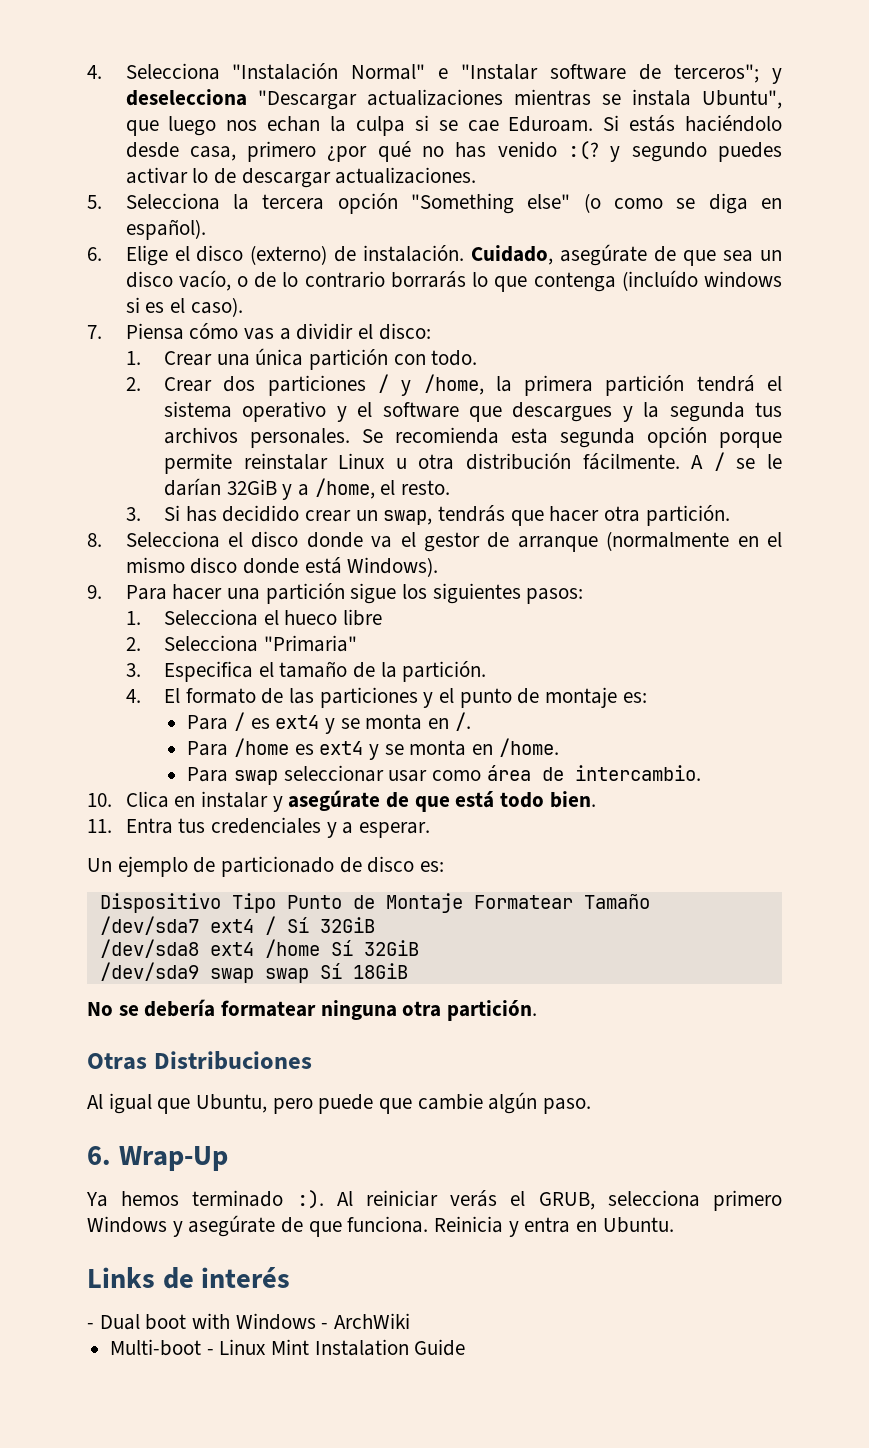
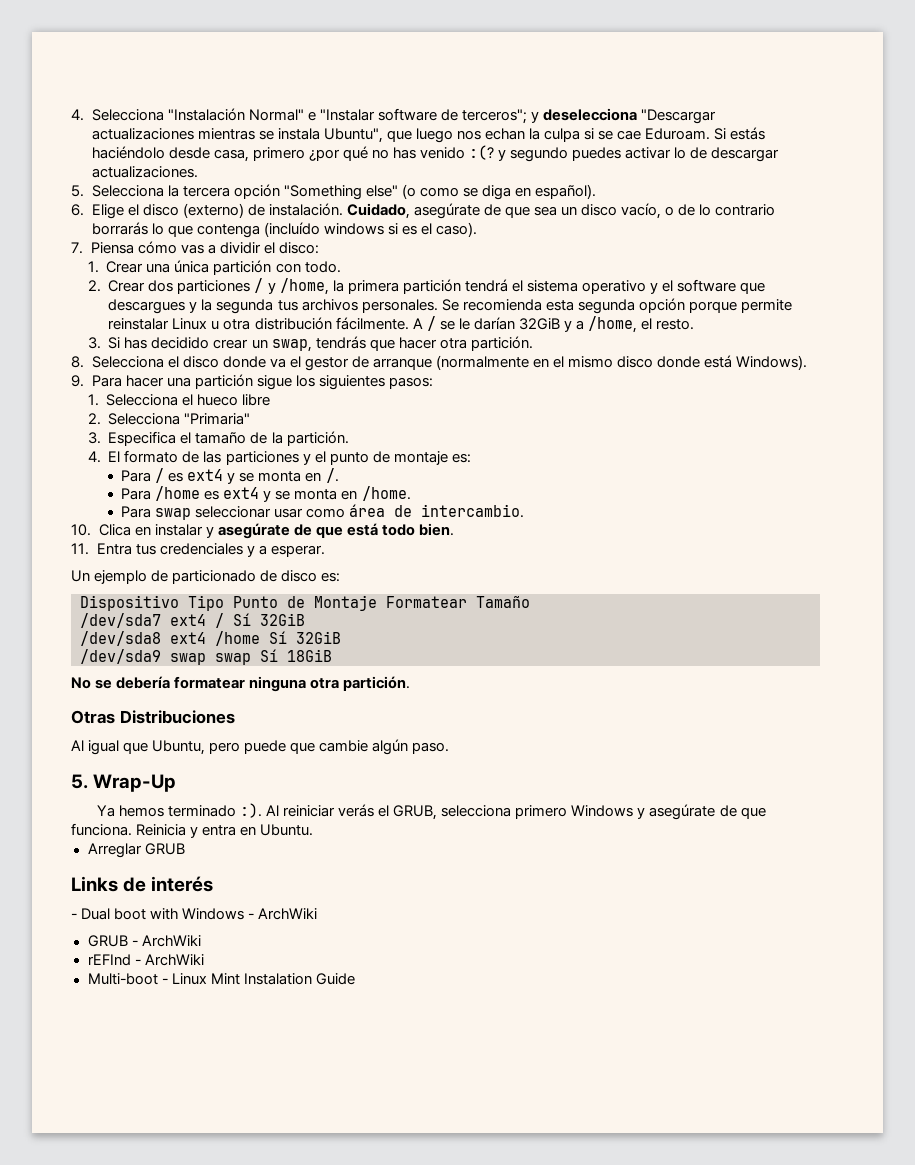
[87,1146,111,1165] 6. -> [71,774,88,789] 5.
(674, 1225) none -> [87,843,185,858] // Arreglar GRUB
(411, 1321) none -> [87,935,201,947] [87,954,204,966] // GRUB - ArchWiki // rEFInd - ArchWiki

